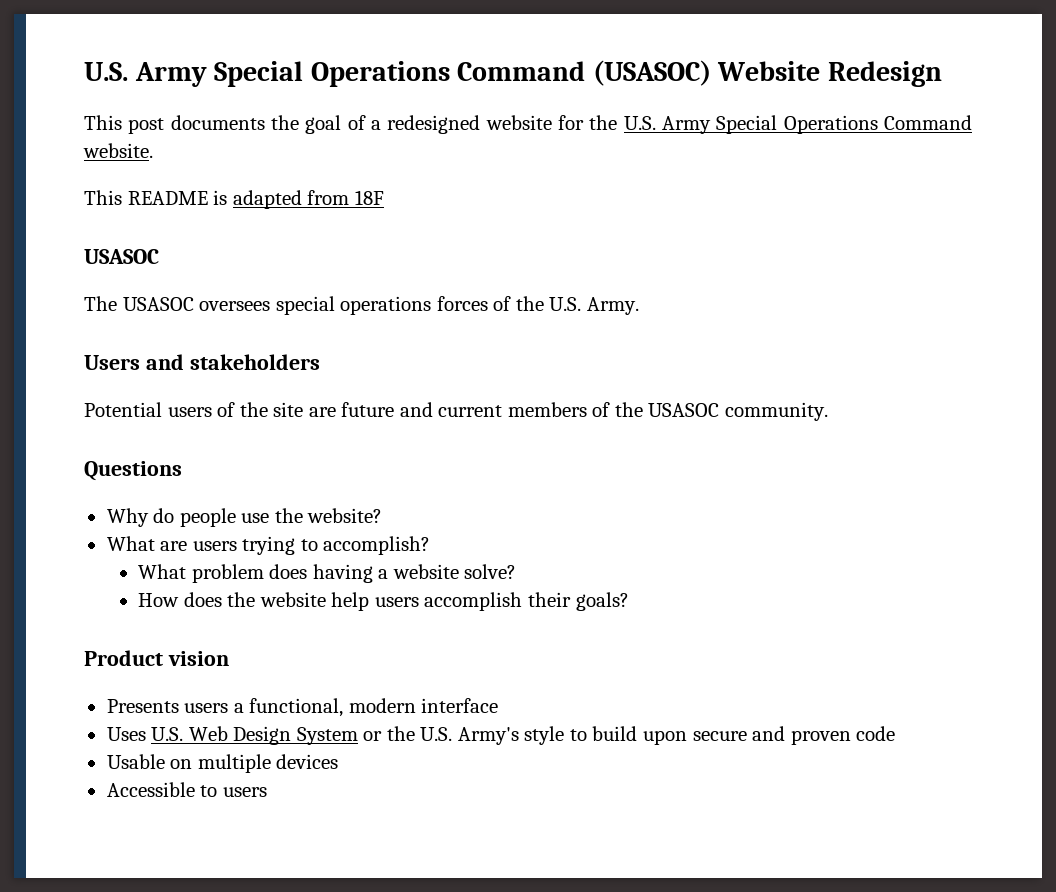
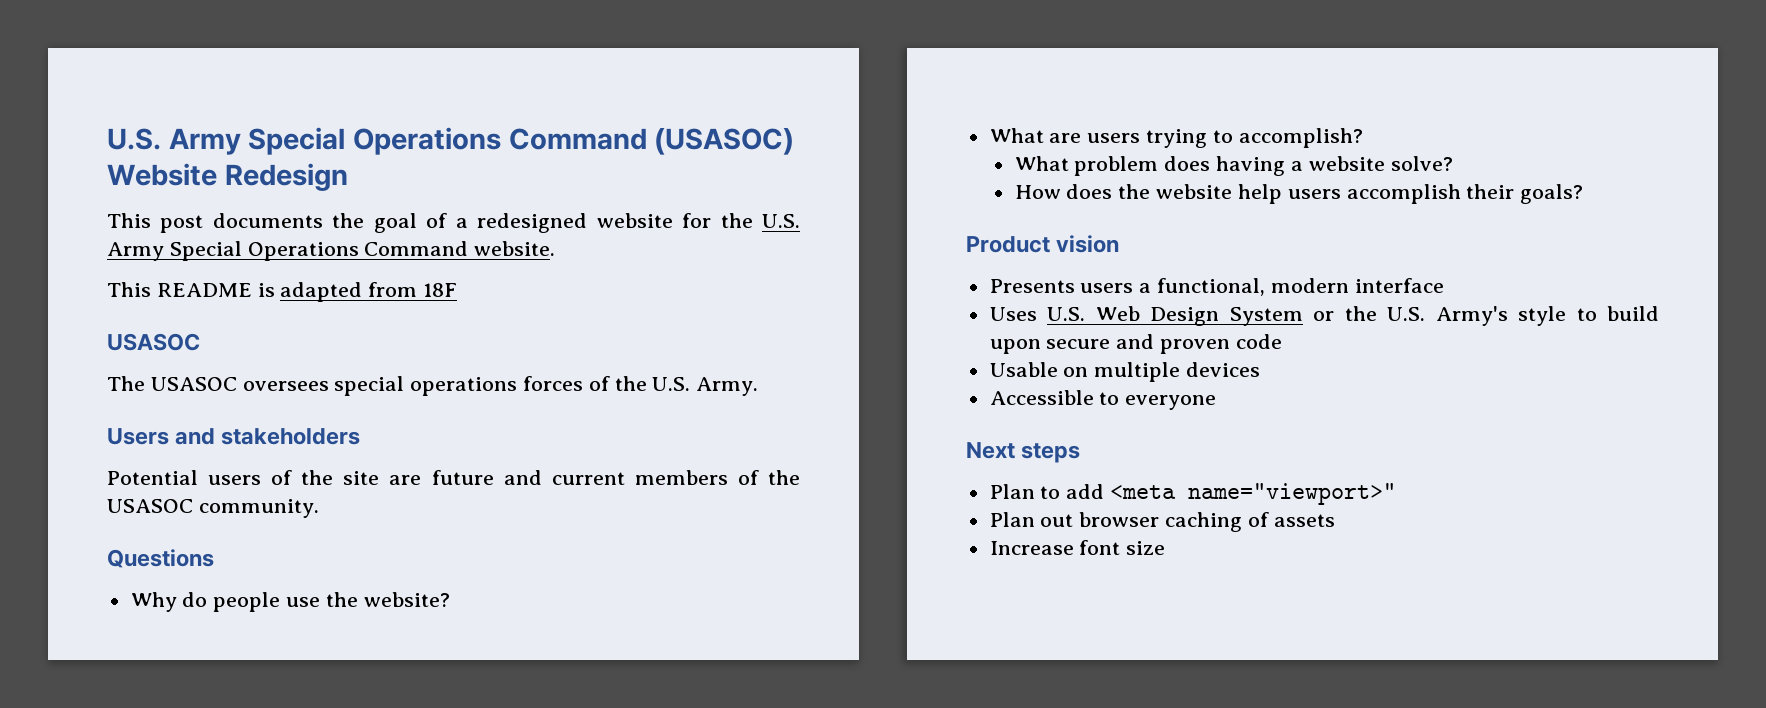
[222,787,267,797] users -> [1125,395,1217,410] [966,442,1081,463] [989,483,1397,505] [989,512,1335,532] [989,540,1166,555] everyone // Next steps // Plan to add <meta name="viewport>" // Plan out browser caching of assets // Increase font size

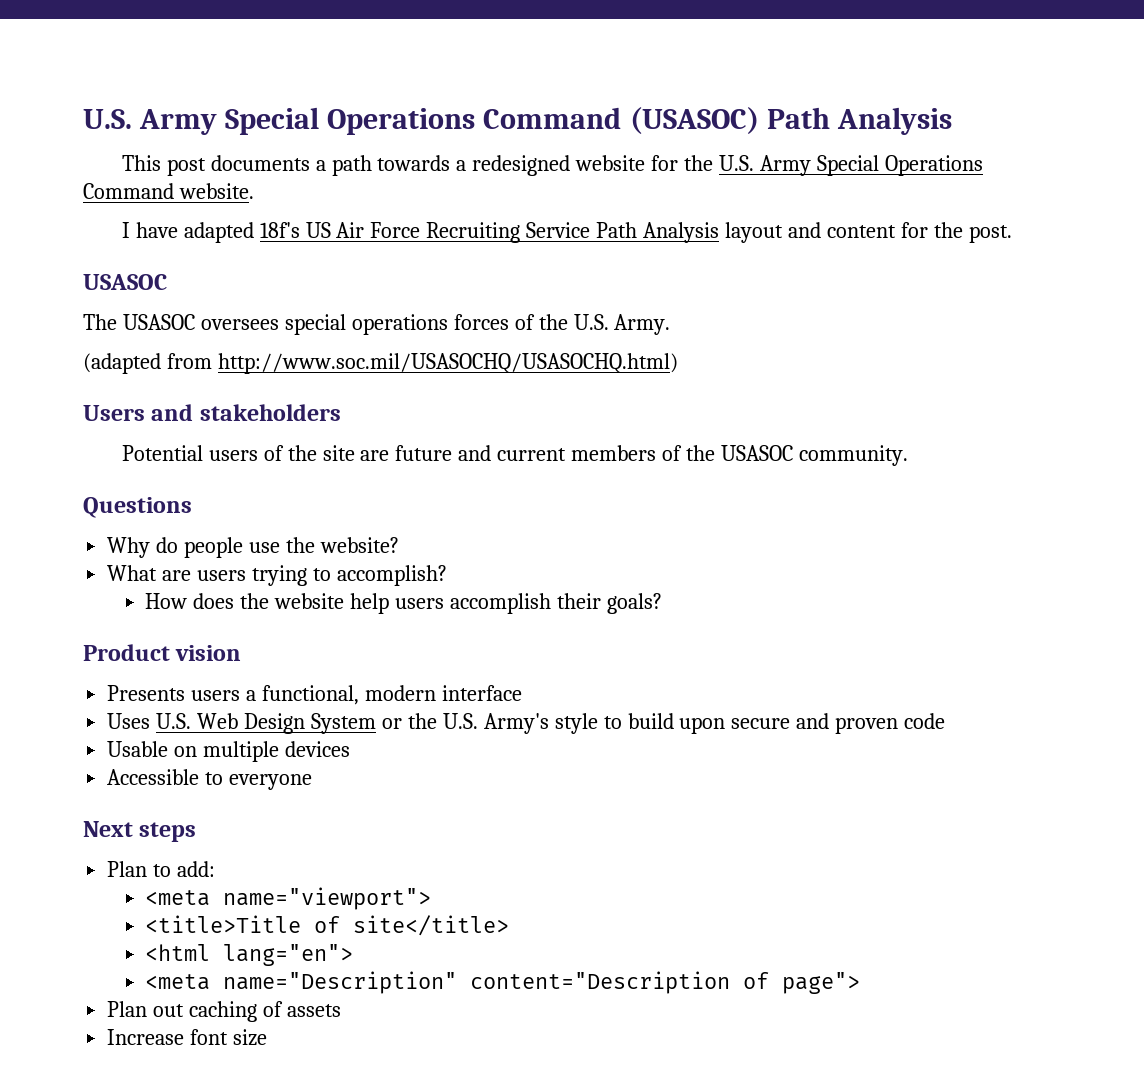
[107,163,348,191] Website Redesign -> [766,107,952,135] Path Analysis
[332,213,448,233] the goal of -> [315,155,451,176] a path towards
[107,282,458,302] This README is adapted from 18F -> [121,222,1012,243] I have adapted 18f's US Air Force Recruiting Service Path Analysis layout and content for the post.
(759, 386) none -> [83,353,678,374] // (adapted from http://www.soc.mil/USASOCHQ/USASOCHQ.html)
[1014,156,1453,176] // What problem does having a website solve? -> (447, 575) none
[1066,483,1397,505] add <meta name="viewport>" -> [177,861,216,877] [145,887,432,910] [145,915,510,936] [145,944,354,966] [145,971,861,994] add: // <meta name="viewport"> // <title>Title of site</title> // <html lang="en"> // <meta name="Description" content="Description of page">
[1079,512,1160,527] browser -> (185, 1010) none

